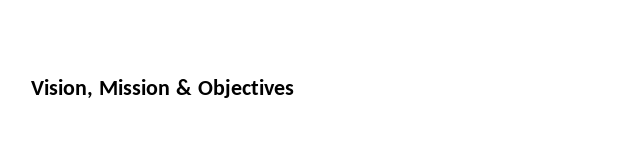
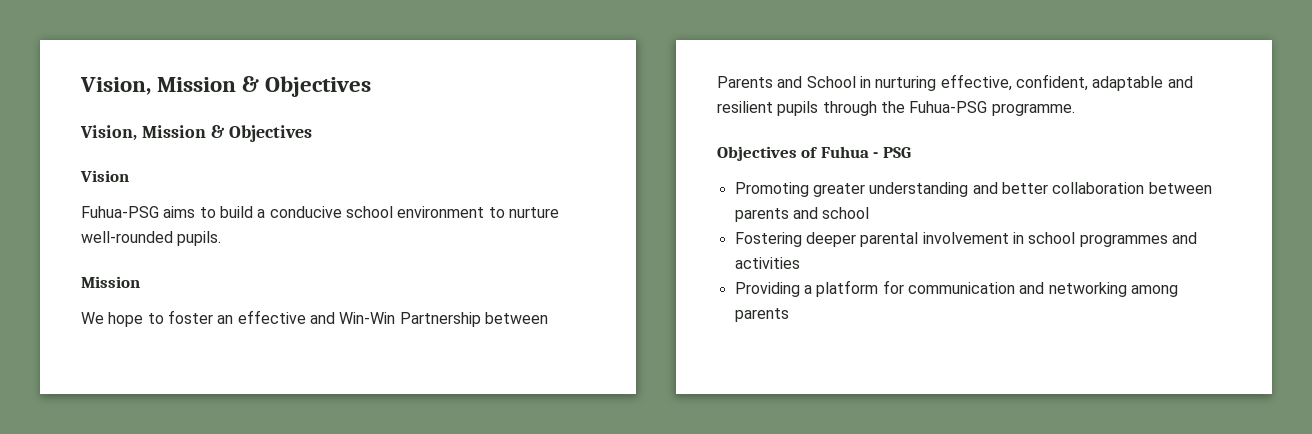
[31,79,294,99] Vision, Mission & Objectives -> [80,76,372,97] [80,125,312,142] [80,170,129,182] [81,206,559,218] [81,231,222,246] [81,276,140,288] [81,310,548,327] [717,74,1193,91] [717,101,1075,116] [717,146,911,161] [734,182,1212,197] [734,207,870,222] [734,232,1197,247] [734,257,800,269] [734,280,1178,297] [734,308,789,322] Vision, Mission & Objectives // Vision, Mission & Objectives // Vision // Fuhua-PSG aims to build a conducive school environment to nurture well-rounded pupils. // Mission // We hope to foster an effective and Win-Win Partnership between Parents and School in nurturing effective, confident, adaptable and resilient pupils through the Fuhua-PSG programme. // Objectives of Fuhua - PSG // Promoting greater understanding and better collaboration between parents and school // Fostering deeper parental involvement in school programmes and activities // Providing a platform for communication and networking among parents

